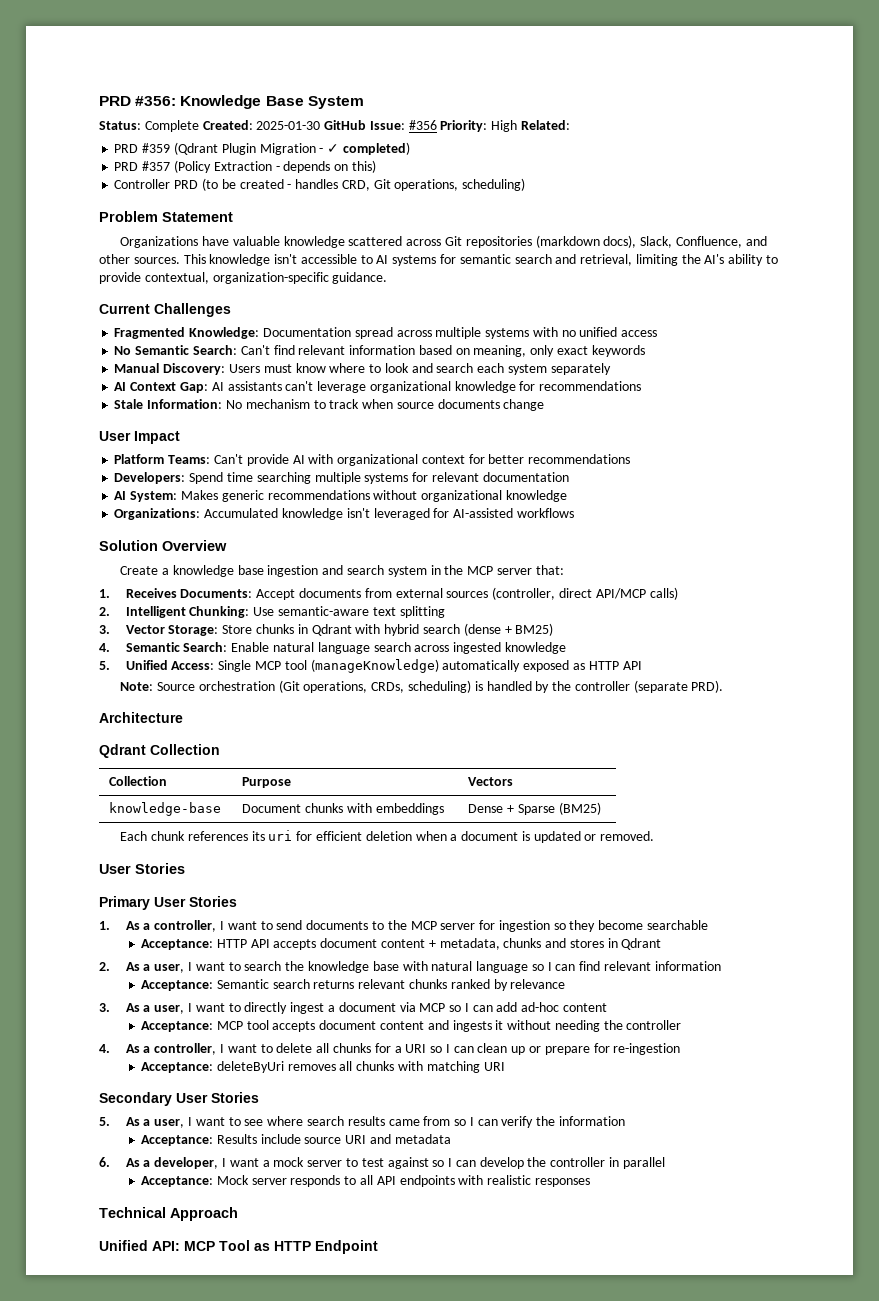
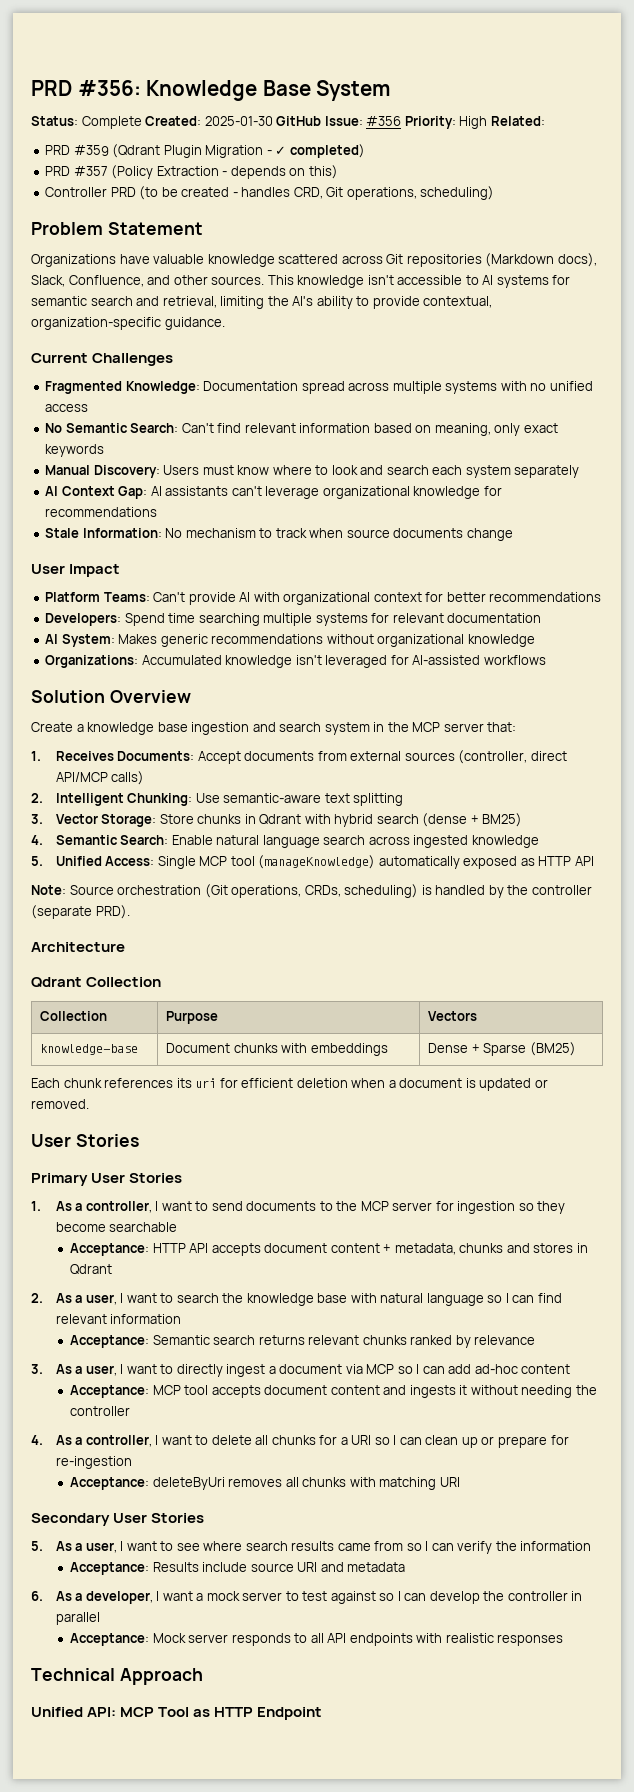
[535,235,600,248] (markdown -> [485,253,555,267] (Markdown

